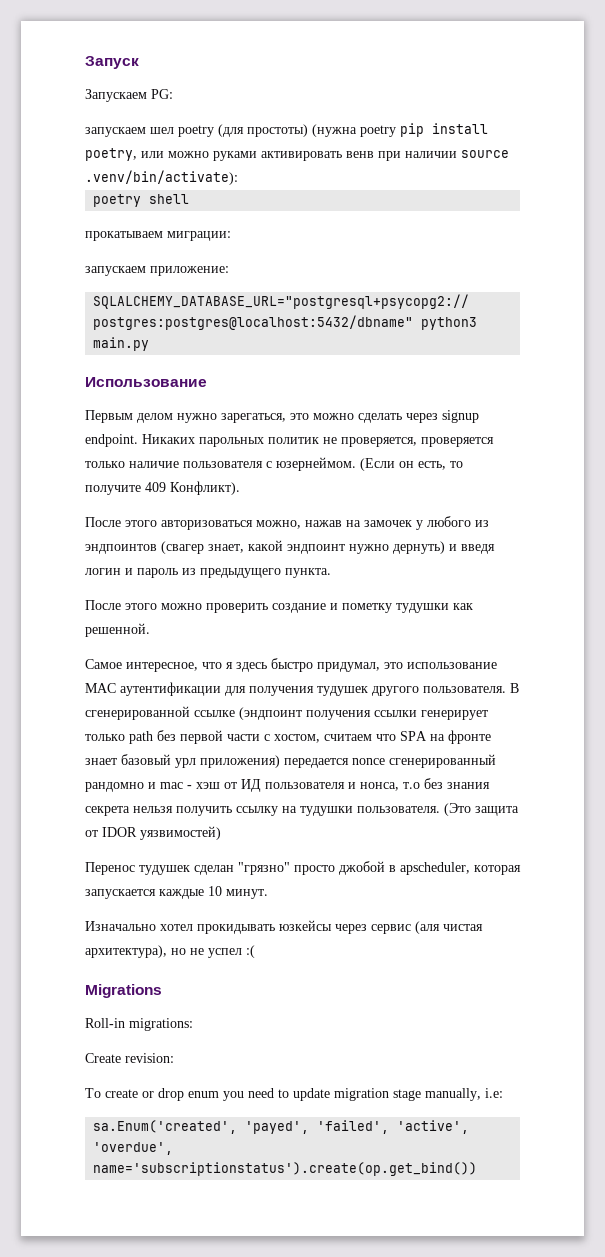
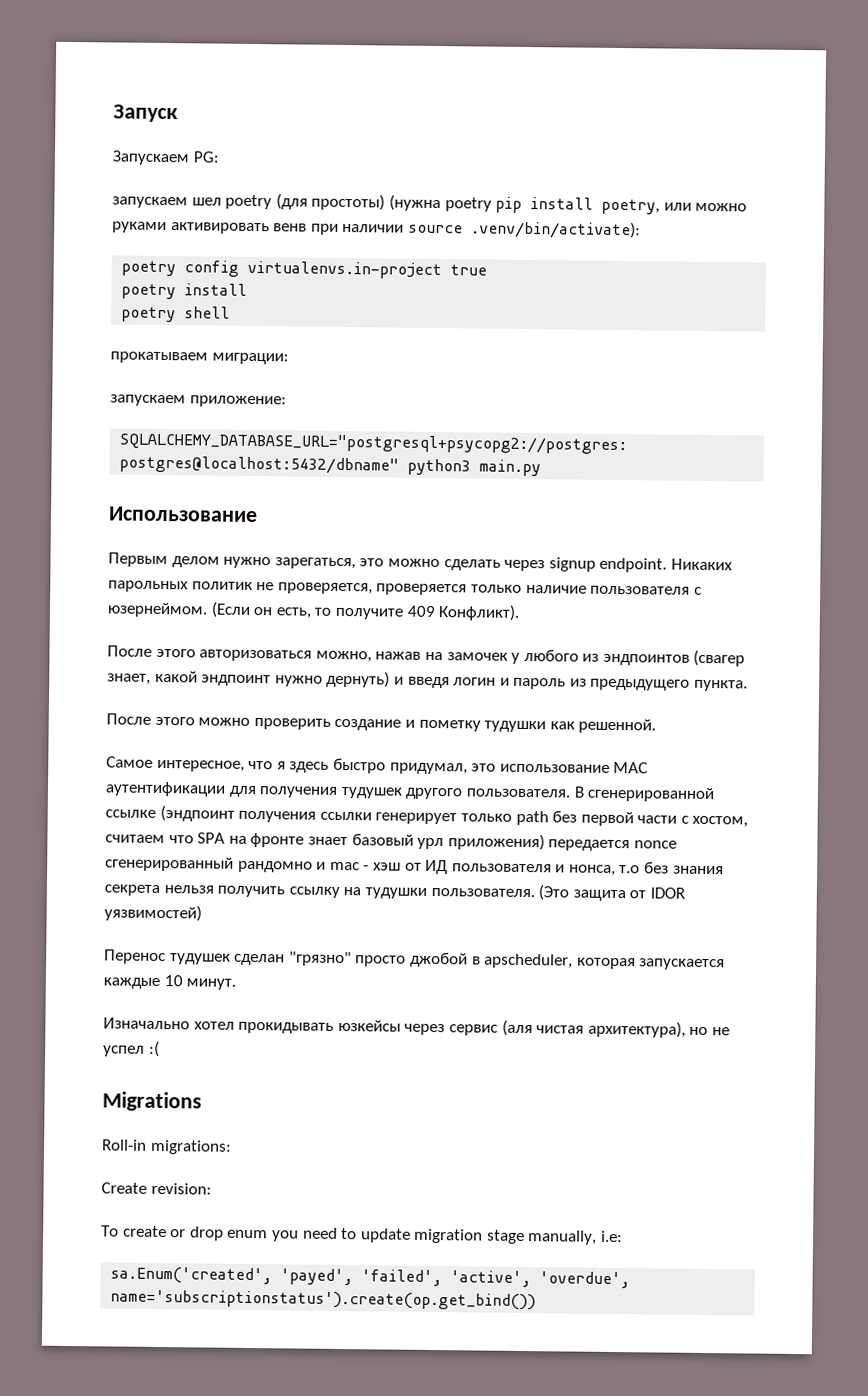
(238, 177) none -> [121,260,488,280] [121,283,248,300] // poetry config virtualenvs.in-project true // poetry install

